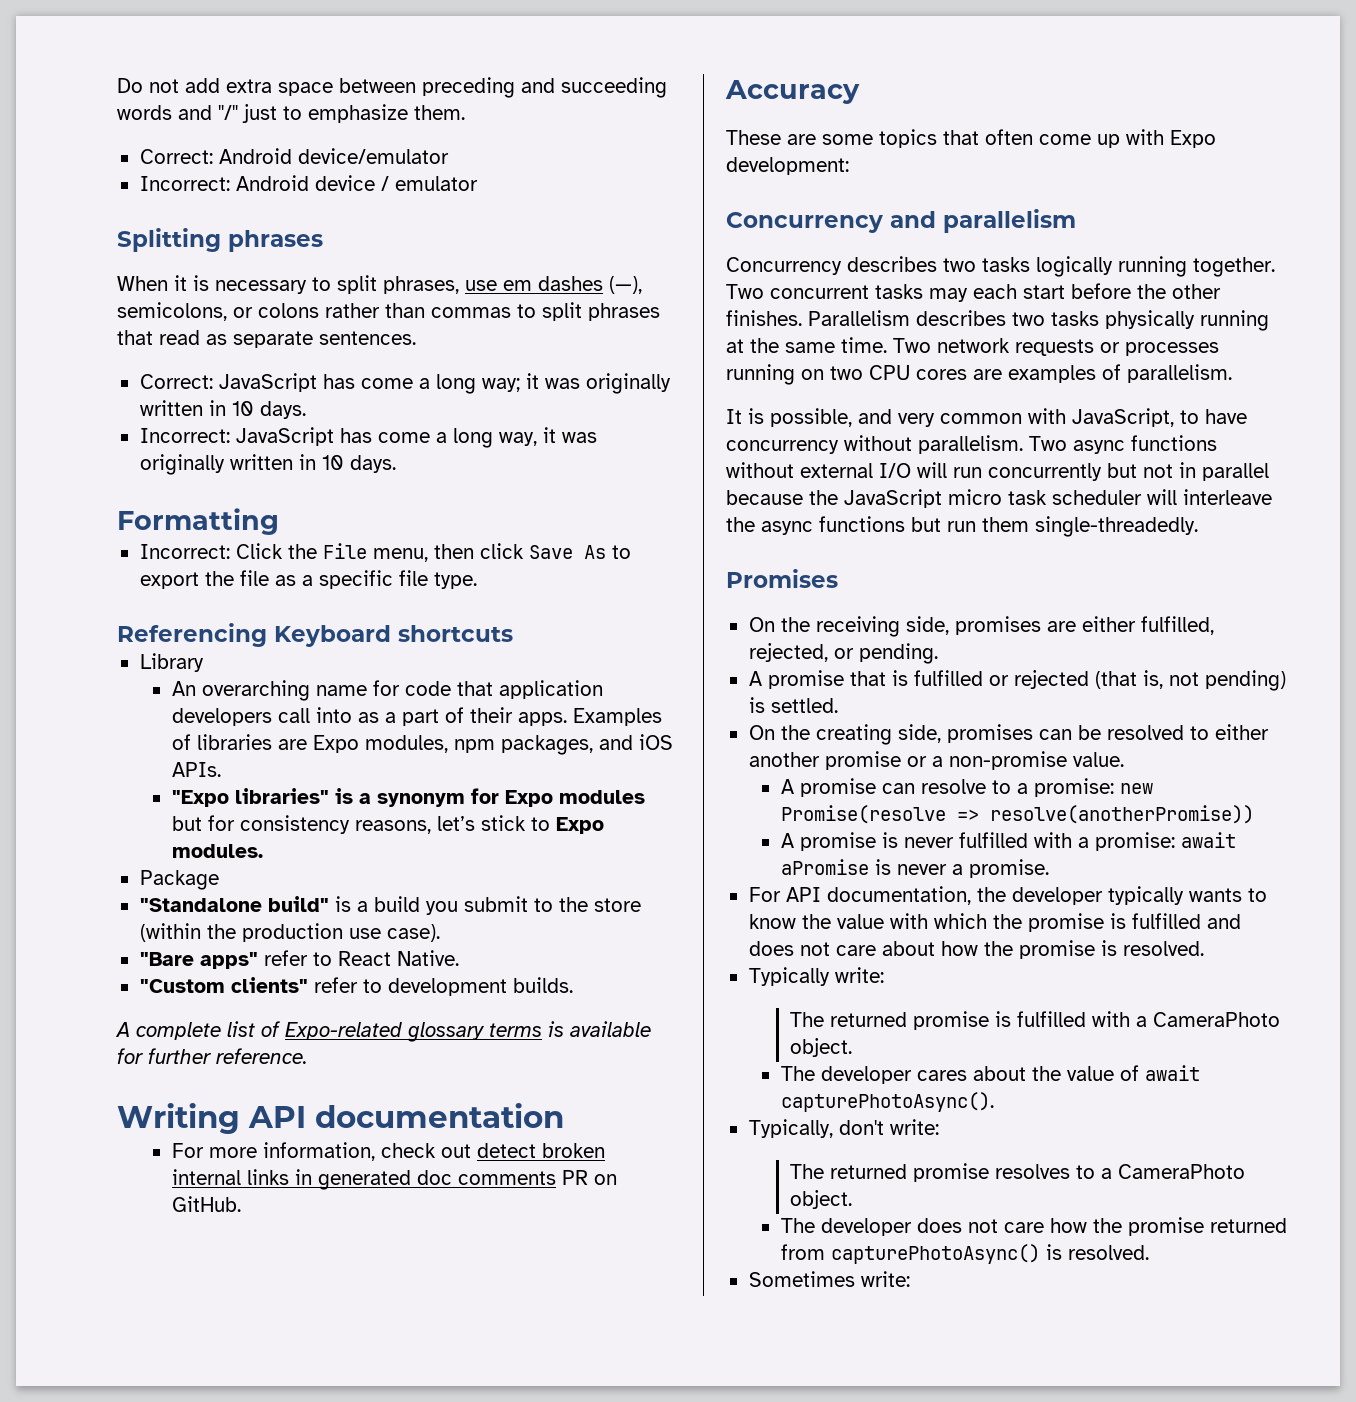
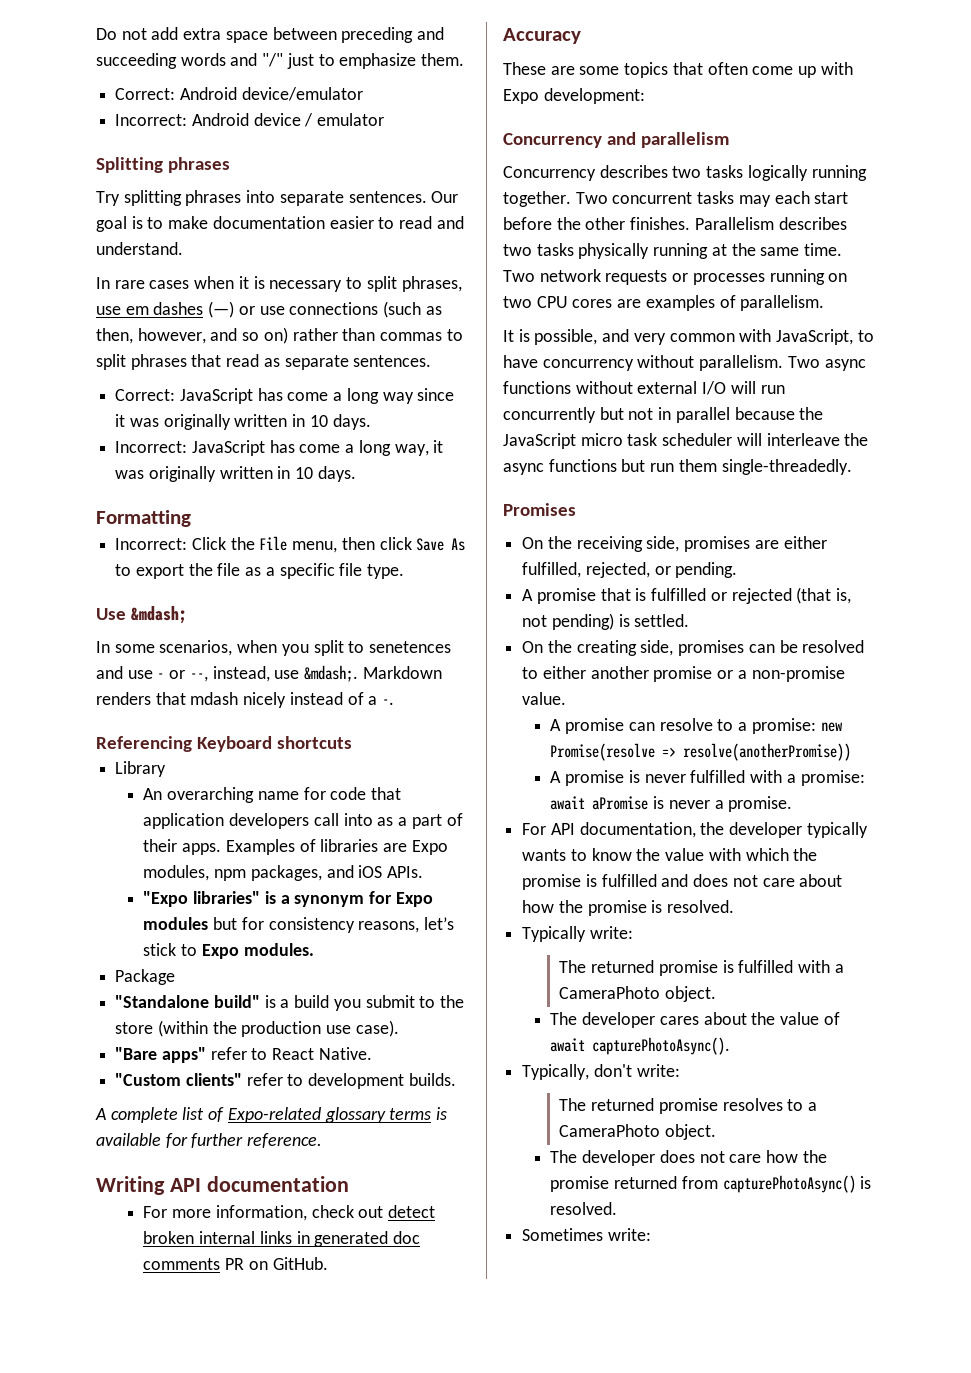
[117,276,168,291] When -> [96,190,459,206] [96,216,464,232] [96,242,183,255] [96,276,235,289] Try splitting phrases into separate sentences. Our goal is to make documentation easier to read and understand. // In rare cases when
[609,276,642,294] [117,302,319,321] (—), semicolons, or colons -> [208,301,442,318] [96,327,288,344] (—) or use connections (such as then, however, and so on)
[481,378,520,392] way; -> [382,388,455,404] way since
(477, 580) none -> [96,606,188,624] [96,640,452,656] [96,665,442,682] [96,692,395,708] // Use &mdash; // In some scenarios, when you split to senetences and use - or --, instead, use &mdash;. Markdown renders that mdash nicely instead of a -.

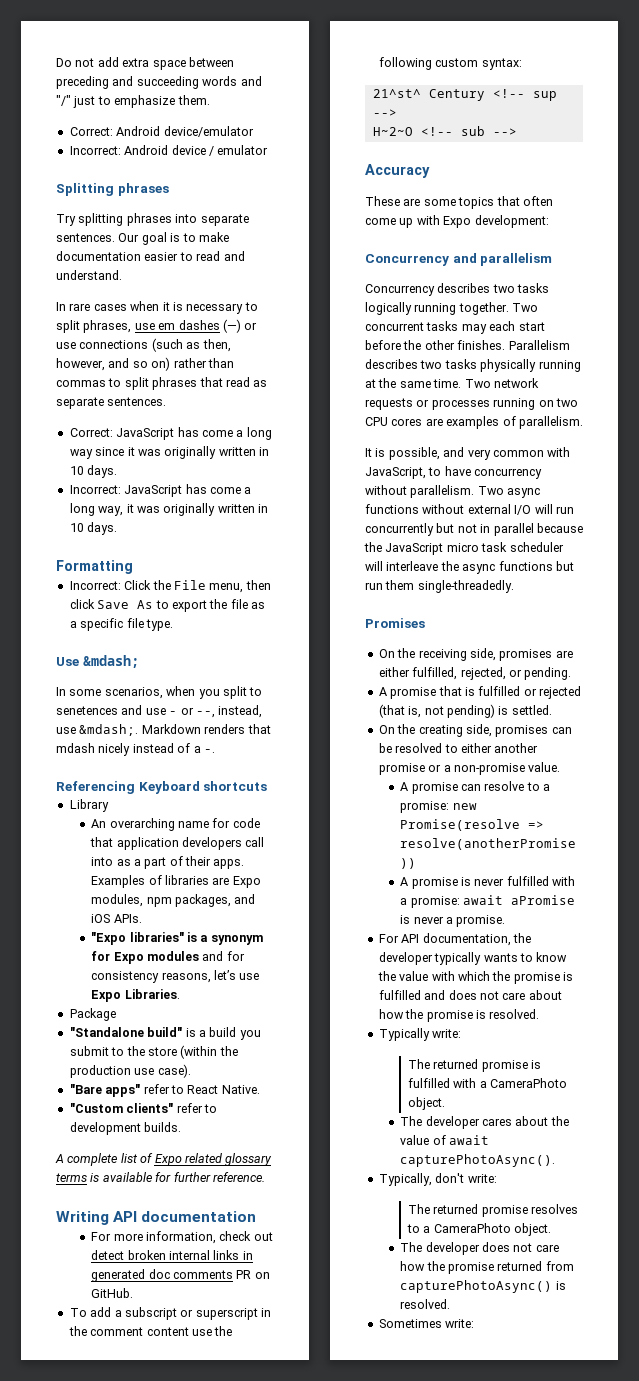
[213,917,238,930] but -> [202,951,224,961] and
[143,943,314,959] stick to Expo modules. -> [239,973,260,980] [91,989,180,1002] use Expo Libraries.
[227,1107,321,1123] Expo-related -> [154,1153,222,1166] Expo related
(328, 1263) none -> [69,1307,271,1320] [68,1326,233,1336] [378,57,522,70] [372,89,557,101] [372,109,397,117] [372,126,517,136] // To add a subscript or superscript in the comment content use the following custom syntax: // 21^st^ Century <!-- sup --> // H~2~O <!-- sub -->

